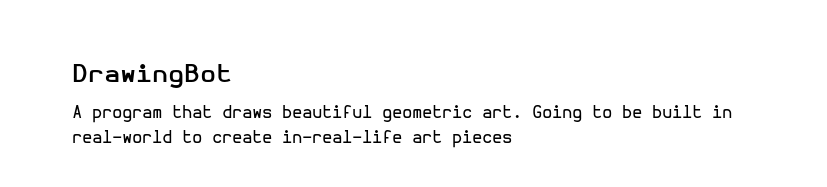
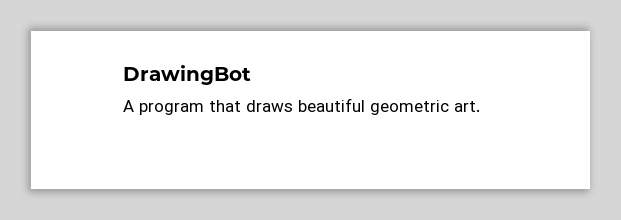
[532,105,732,122] [72,130,512,148] Going to be built in real-world to create in-real-life art pieces -> (480, 106) none

